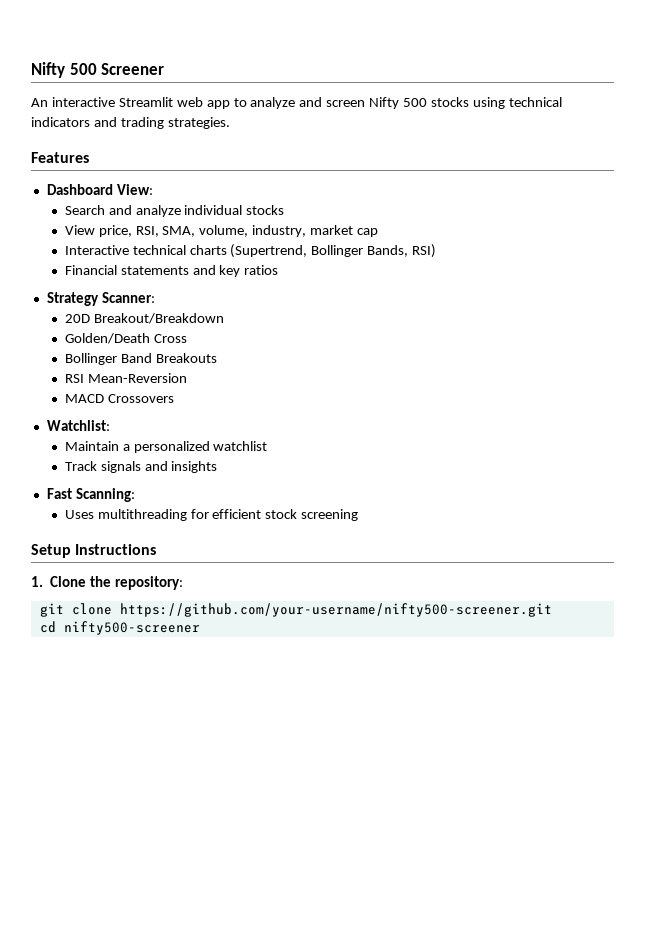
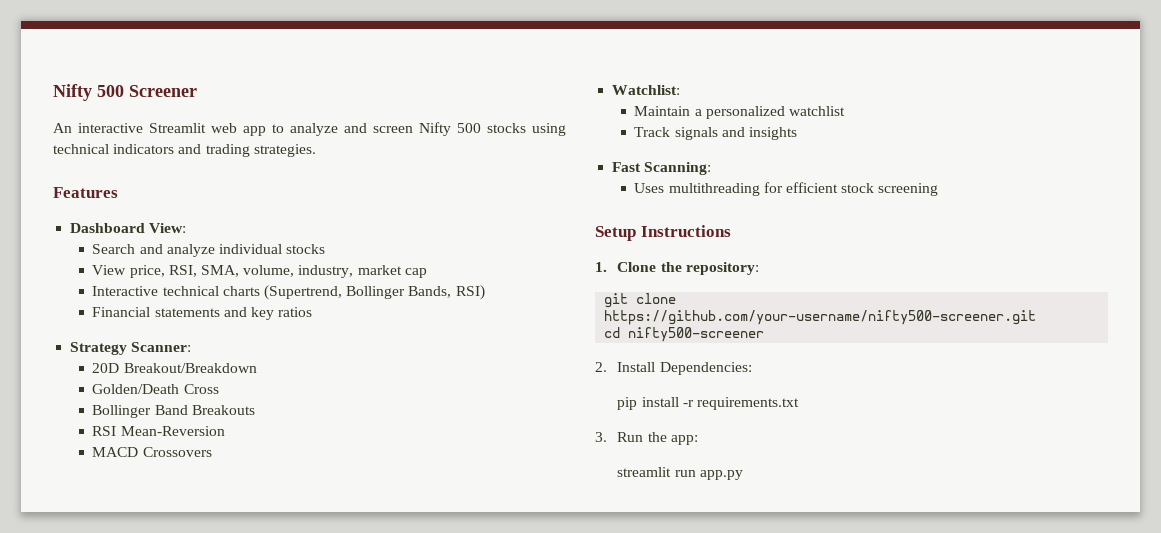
(200, 628) none -> [595,362,752,375] [617,397,799,410] [595,432,698,445] [617,467,743,480] // 2. Install Dependencies: // pip install -r requirements.txt // 3. Run the app: // streamlit run app.py

